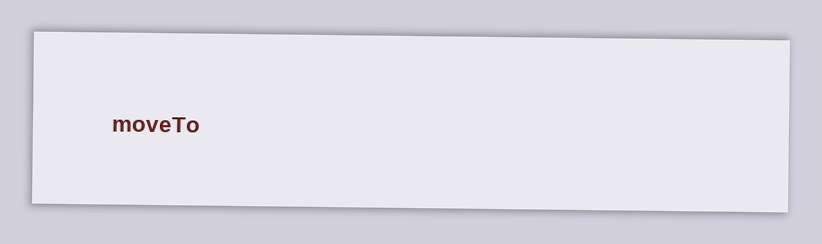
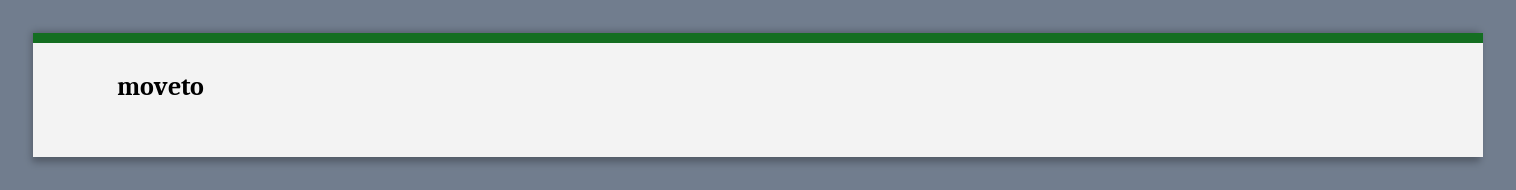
[111,116,201,133] moveTo -> [117,79,204,95] moveto

